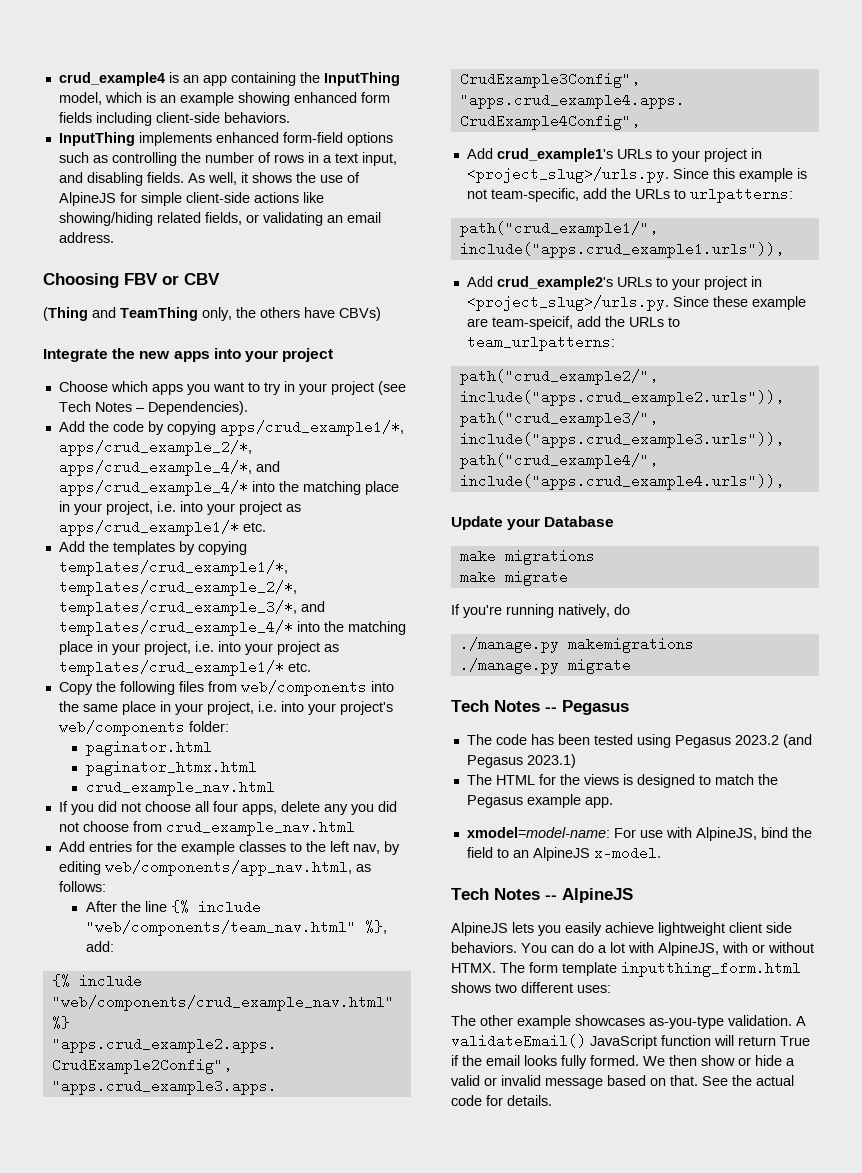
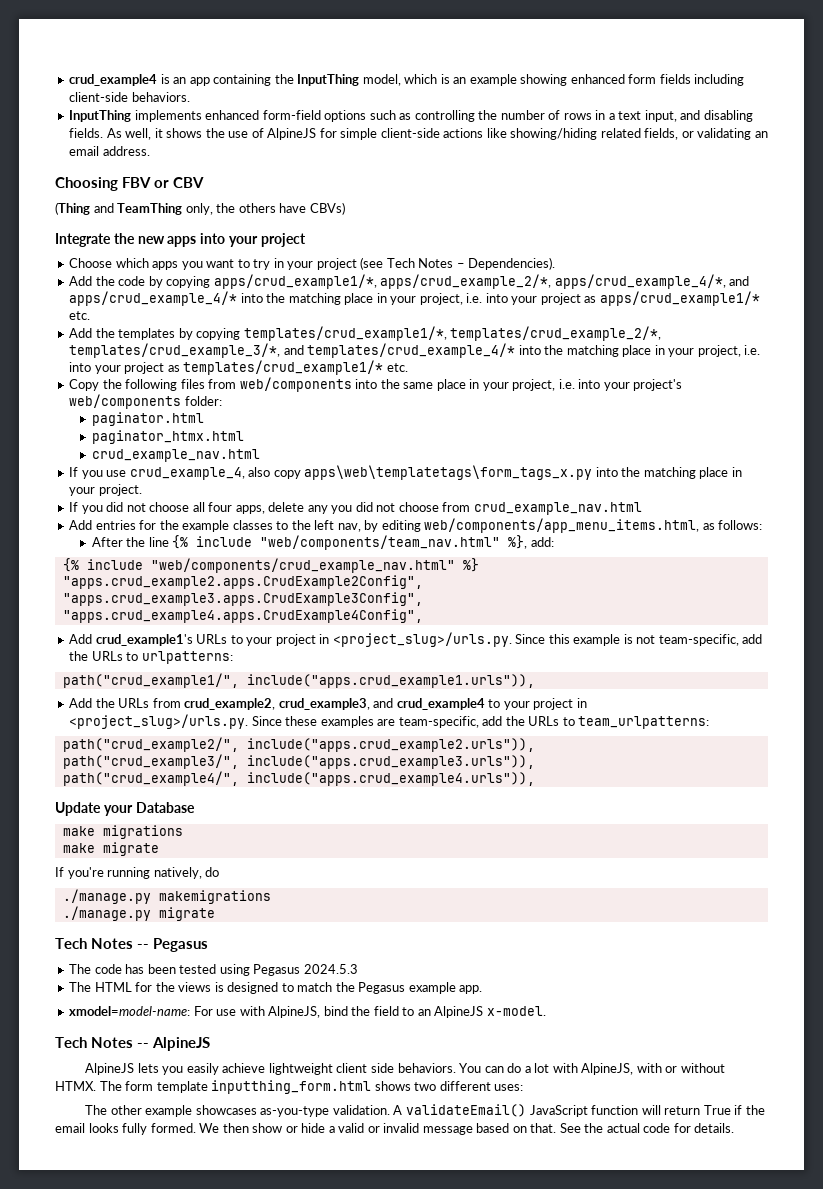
(275, 788) none -> [69,465,742,480] [69,484,142,496] // If you use crud_example_4, also copy apps\web\templatetags\form_tags_x.py into the matching place in your project.
[104,860,352,876] web/components/app_nav.html, -> [424,518,700,533] web/components/app_menu_items.html,
[496,276,652,290] crud_example2's URLs -> [95,698,485,710] the URLs from crud_example2, crud_example3, and crud_example4
[751,296,806,310] [466,316,573,330] example are team-speicif, -> [320,716,479,728] examples are team-specific,
[734,734,812,748] [466,754,576,768] 2023.2 (and Pegasus 2023.1) -> [303,964,358,974] 2024.5.3

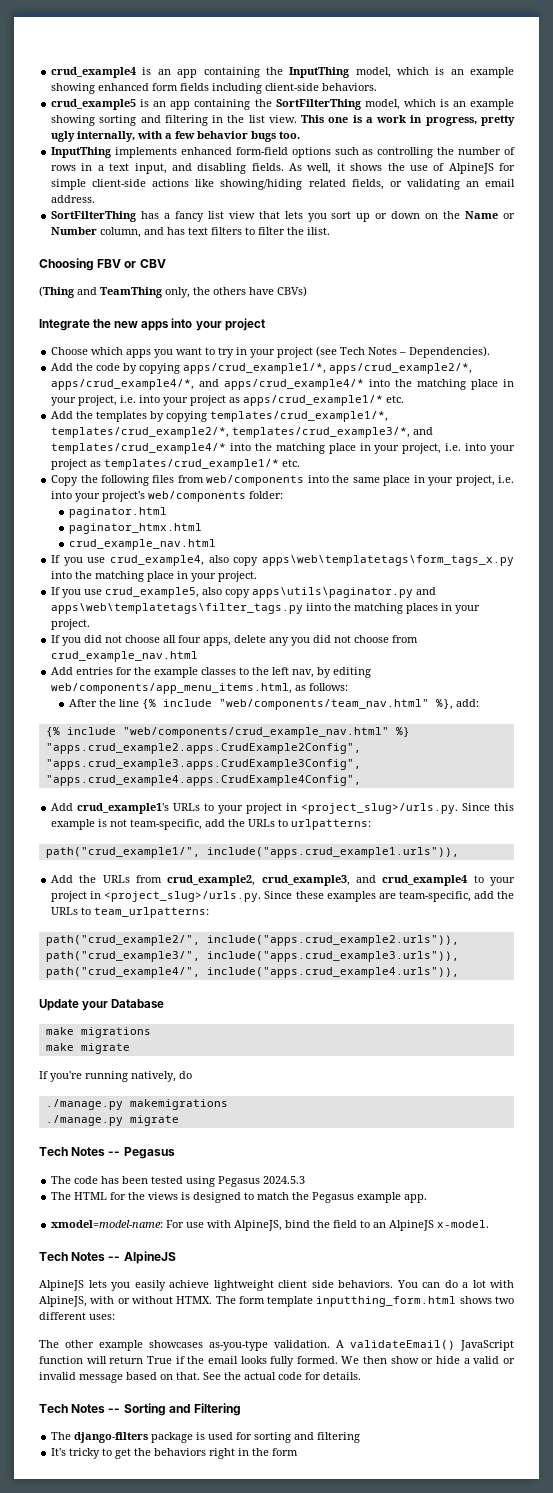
(190, 97) none -> [51,99,514,110] [51,115,515,126] [51,131,301,142] // crud_example5 is an app containing the SortFilterThing model, which is an example showing sorting and filtering in the list view. This one is a work in progress, pretty ugly internally, with a few behavior bugs too.
(150, 151) none -> [51,211,515,222] [51,227,331,238] // SortFilterThing has a fancy list view that lets you sort up or down on the Name or Number column, and has text filters to filter the ilist.
[380,274,750,289] [69,291,238,306] apps/crud_example_2/*, apps/crud_example_4/*, and apps/crud_example_4/* -> [329,363,473,374] [51,379,365,390] apps/crud_example2/*, apps/crud_example4/*, and apps/crud_example4/*
[450,326,662,341] [69,343,516,358] templates/crud_example_2/*, templates/crud_example_3/*, and templates/crud_example_4/* -> [51,427,434,438] [51,443,227,454] templates/crud_example2/*, templates/crud_example3/*, and templates/crud_example4/*
[129,467,245,480] crud_example_4, -> [110,555,205,566] crud_example4,
(142, 490) none -> [51,587,437,598] [51,603,481,614] [51,619,91,630] // If you use crud_example5, also copy apps\utils\paginator.py and apps\web\templatetags\filter_tags.py iinto the matching places in your project.
(735, 1128) none -> [39,1403,242,1416] [51,1432,361,1443] [51,1448,299,1459] // Tech Notes -- Sorting and Filtering // The django-filters package is used for sorting and filtering // It's tricky to get the behaviors right in the form

